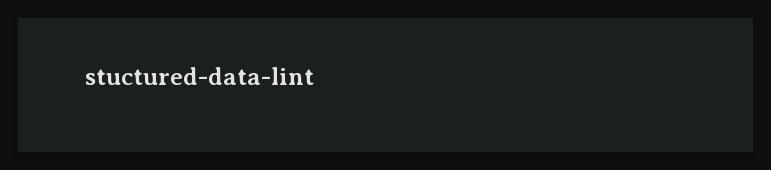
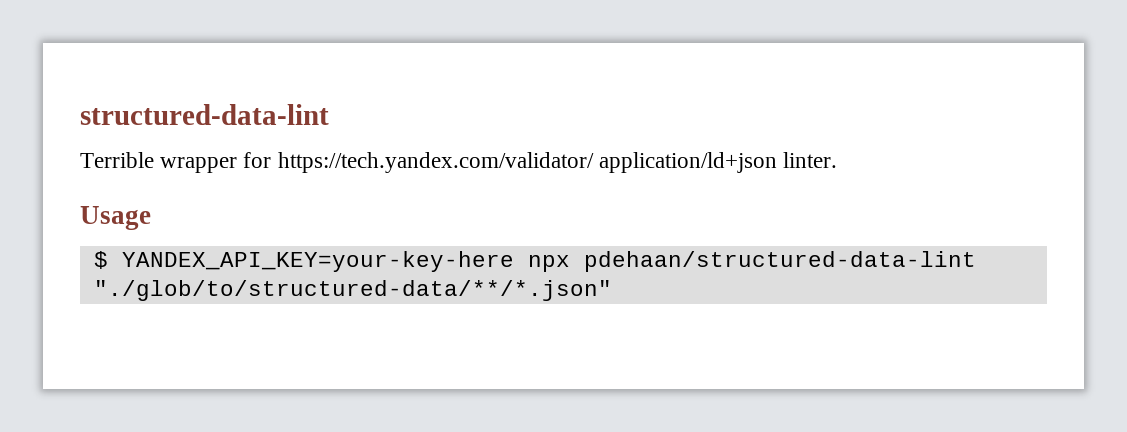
[85,67,314,85] stuctured-data-lint -> [80,104,329,125] [80,152,838,173] [80,206,151,230] [93,251,976,272] [93,280,612,301] structured-data-lint // Terrible wrapper for https://tech.yandex.com/validator/ application/ld+json linter. // Usage // $ YANDEX_API_KEY=your-key-here npx pdehaan/structured-data-lint "./glob/to/structured-data/**/*.json"

